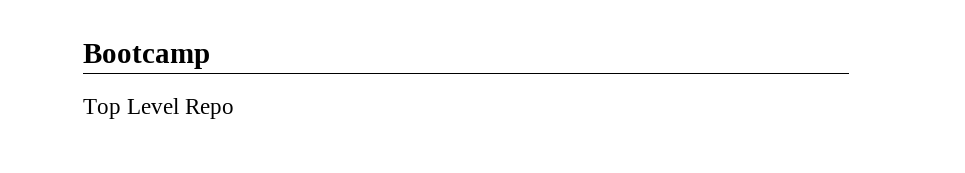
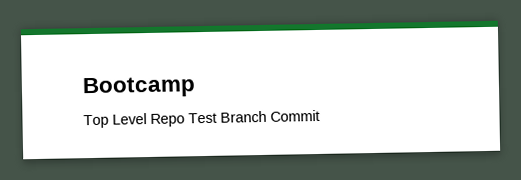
(235, 109) none -> [188,109,320,124] Test Branch Commit

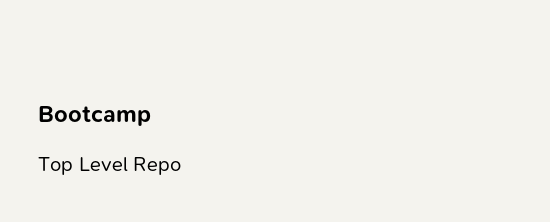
[188,109,320,124] Test Branch Commit -> (182, 166) none

